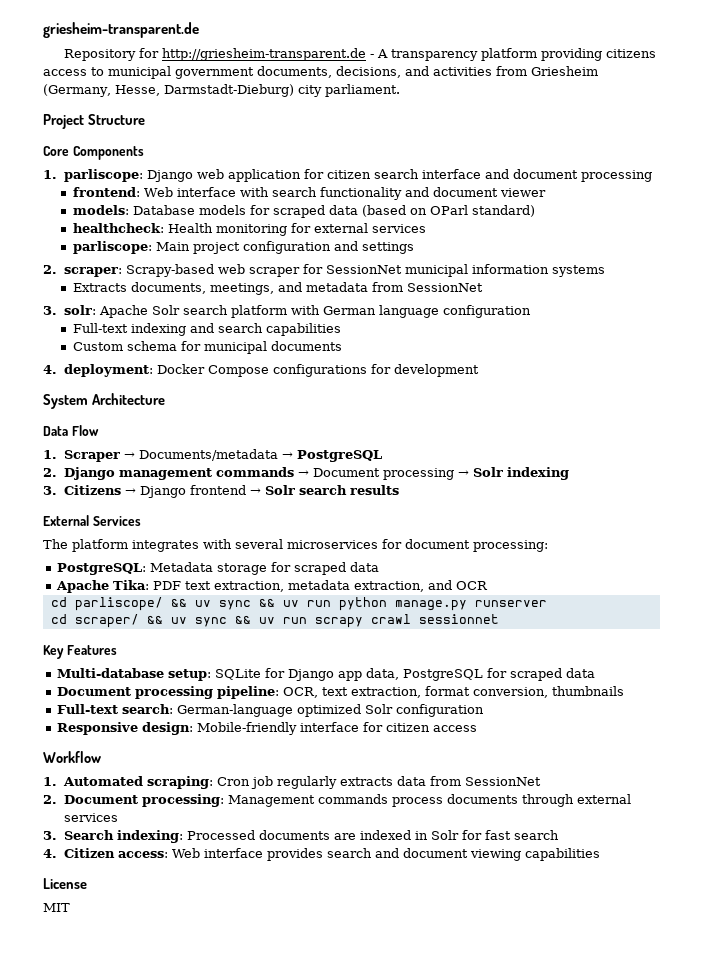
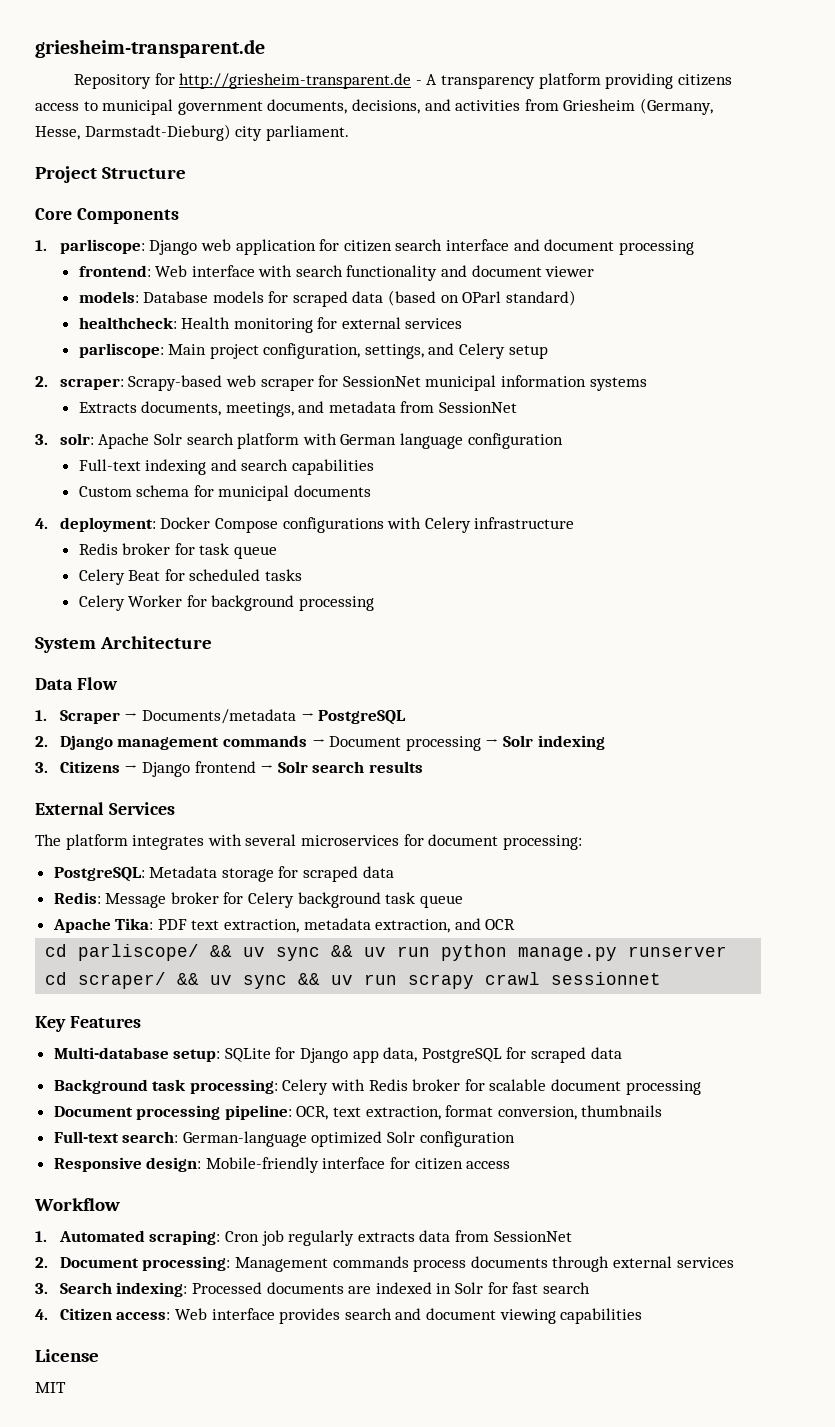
[242,241,414,254] configuration and settings -> [263,343,548,359] configuration, settings, and Celery setup
[370,364,479,377] for development -> [387,517,575,533] [78,543,277,559] [78,569,302,585] [78,595,374,611] with Celery infrastructure // Redis broker for task queue // Celery Beat for scheduled tasks // Celery Worker for background processing
(380, 567) none -> [53,892,463,908] // Redis: Message broker for Celery background task queue
(596, 673) none -> [53,1079,701,1095] // Background task processing: Celery with Redis broker for scalable document processing

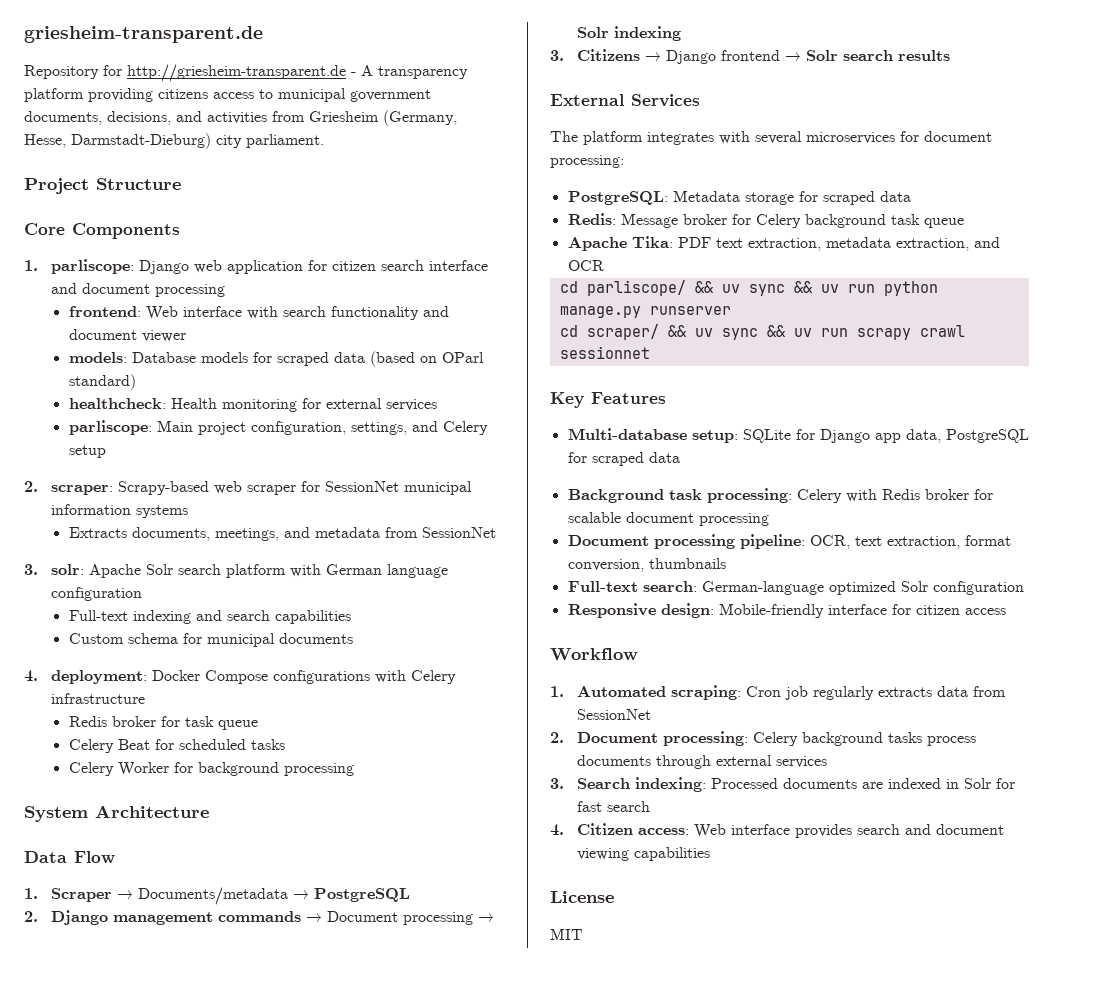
[234,1256,409,1272] Management commands -> [753,732,923,746] Celery background tasks

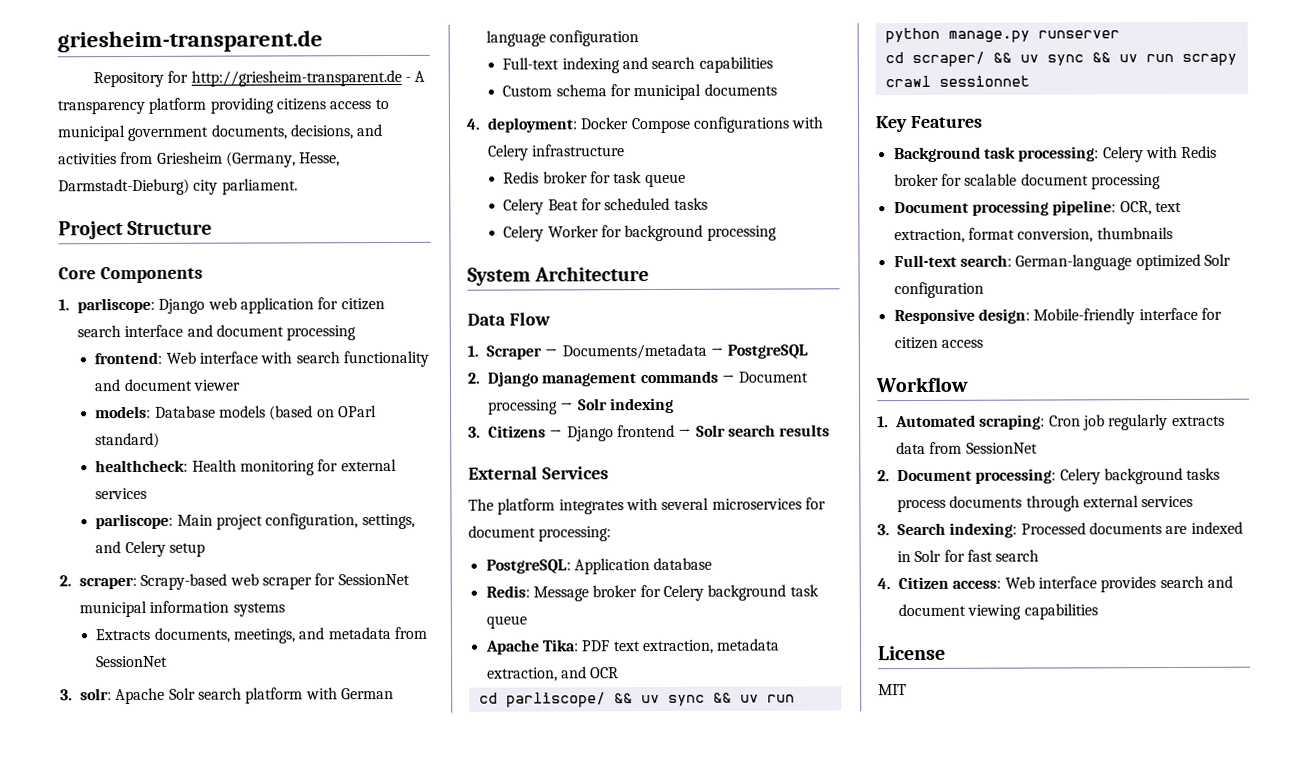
[252,352,365,366] for scraped data -> (266, 411) none
[672,190,911,205] Metadata storage for scraped data -> [573,557,713,575] Application database
[567,428,1029,443] [567,452,680,466] // Multi-database setup: SQLite for Django app data, PostgreSQL for scraped data -> (982, 122) none

